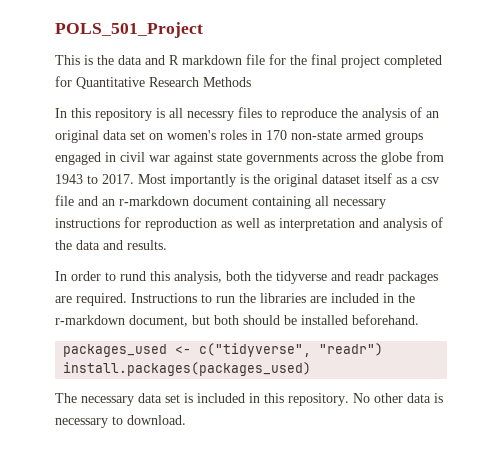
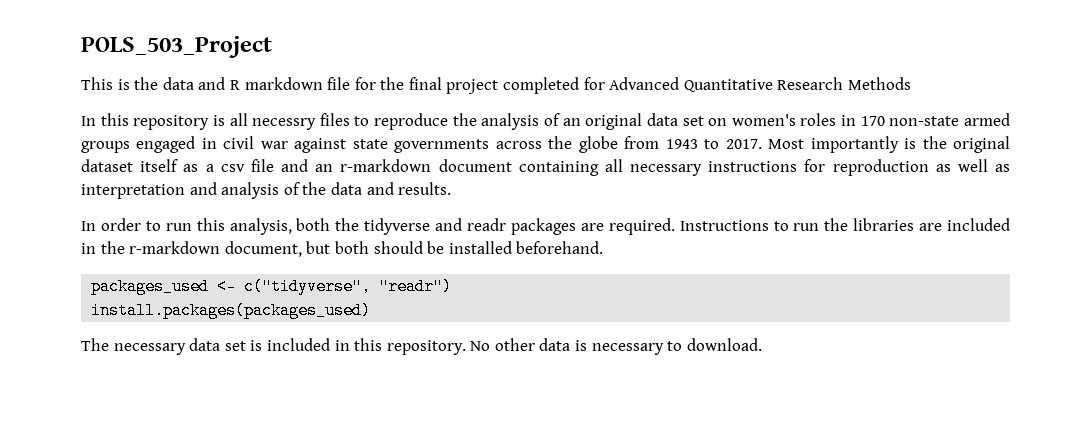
[55,22,203,38] POLS_501_Project -> [81,36,272,58] POLS_503_Project
(72, 81) none -> [609,77,680,90] Advanced
[120,271,146,281] rund -> [165,223,192,231] run

